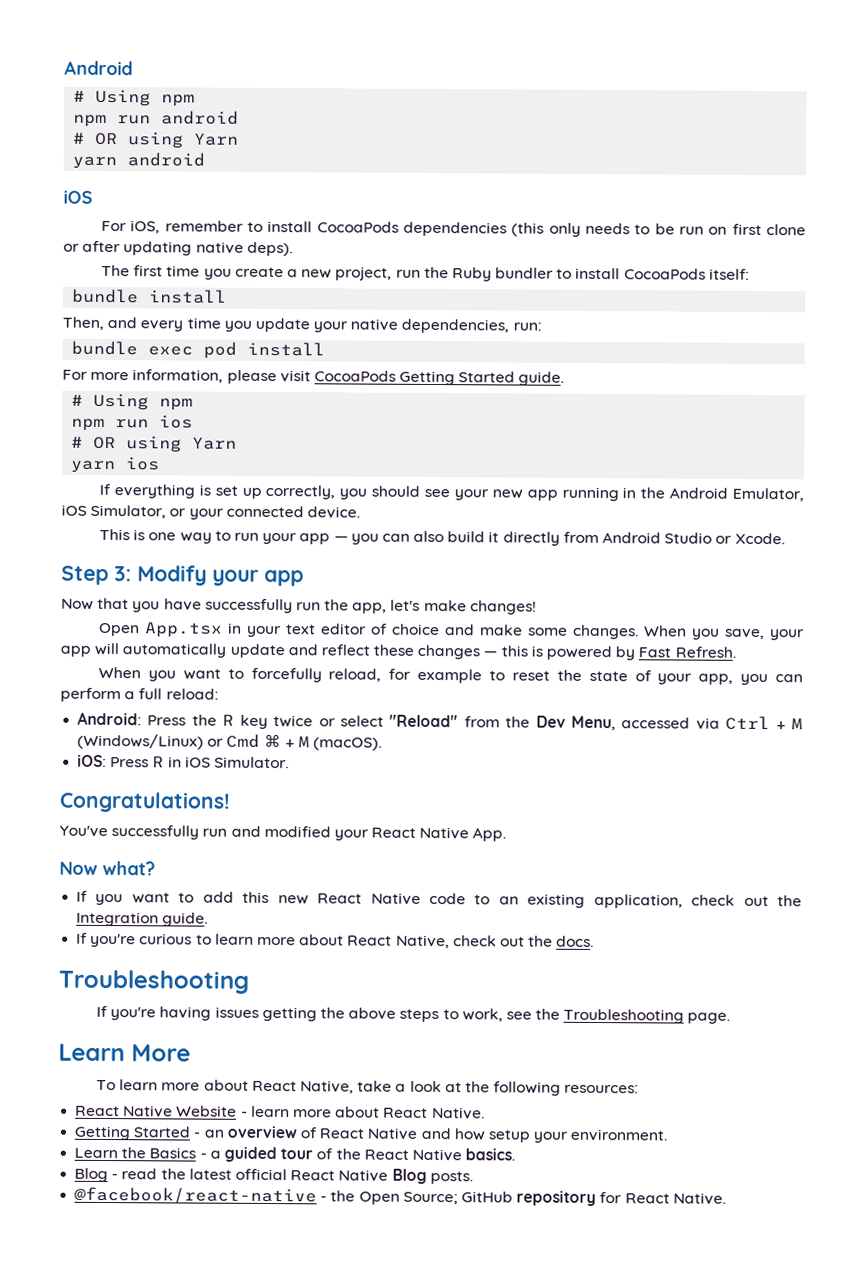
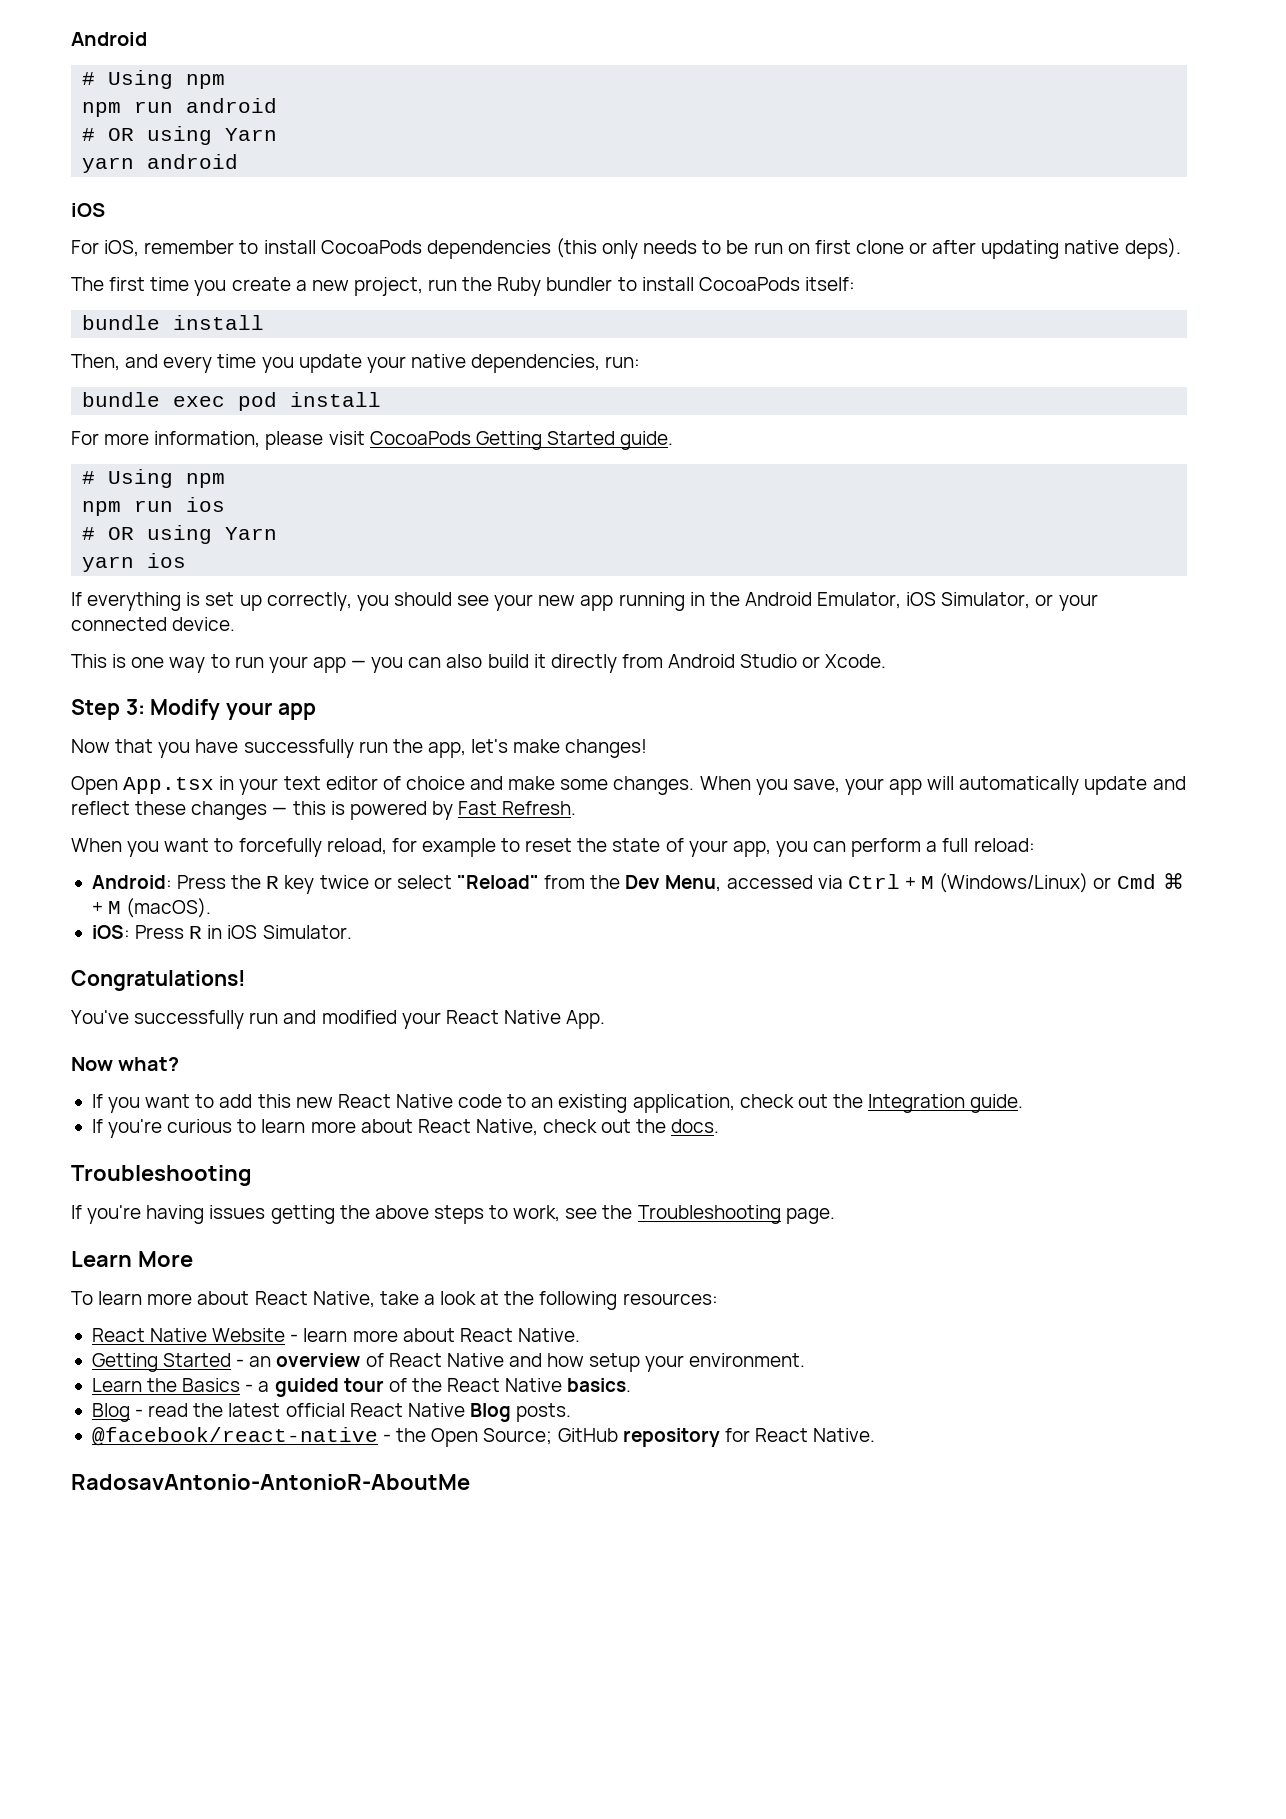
(726, 1198) none -> [71,1474,470,1490] // RadosavAntonio-AntonioR-AboutMe

